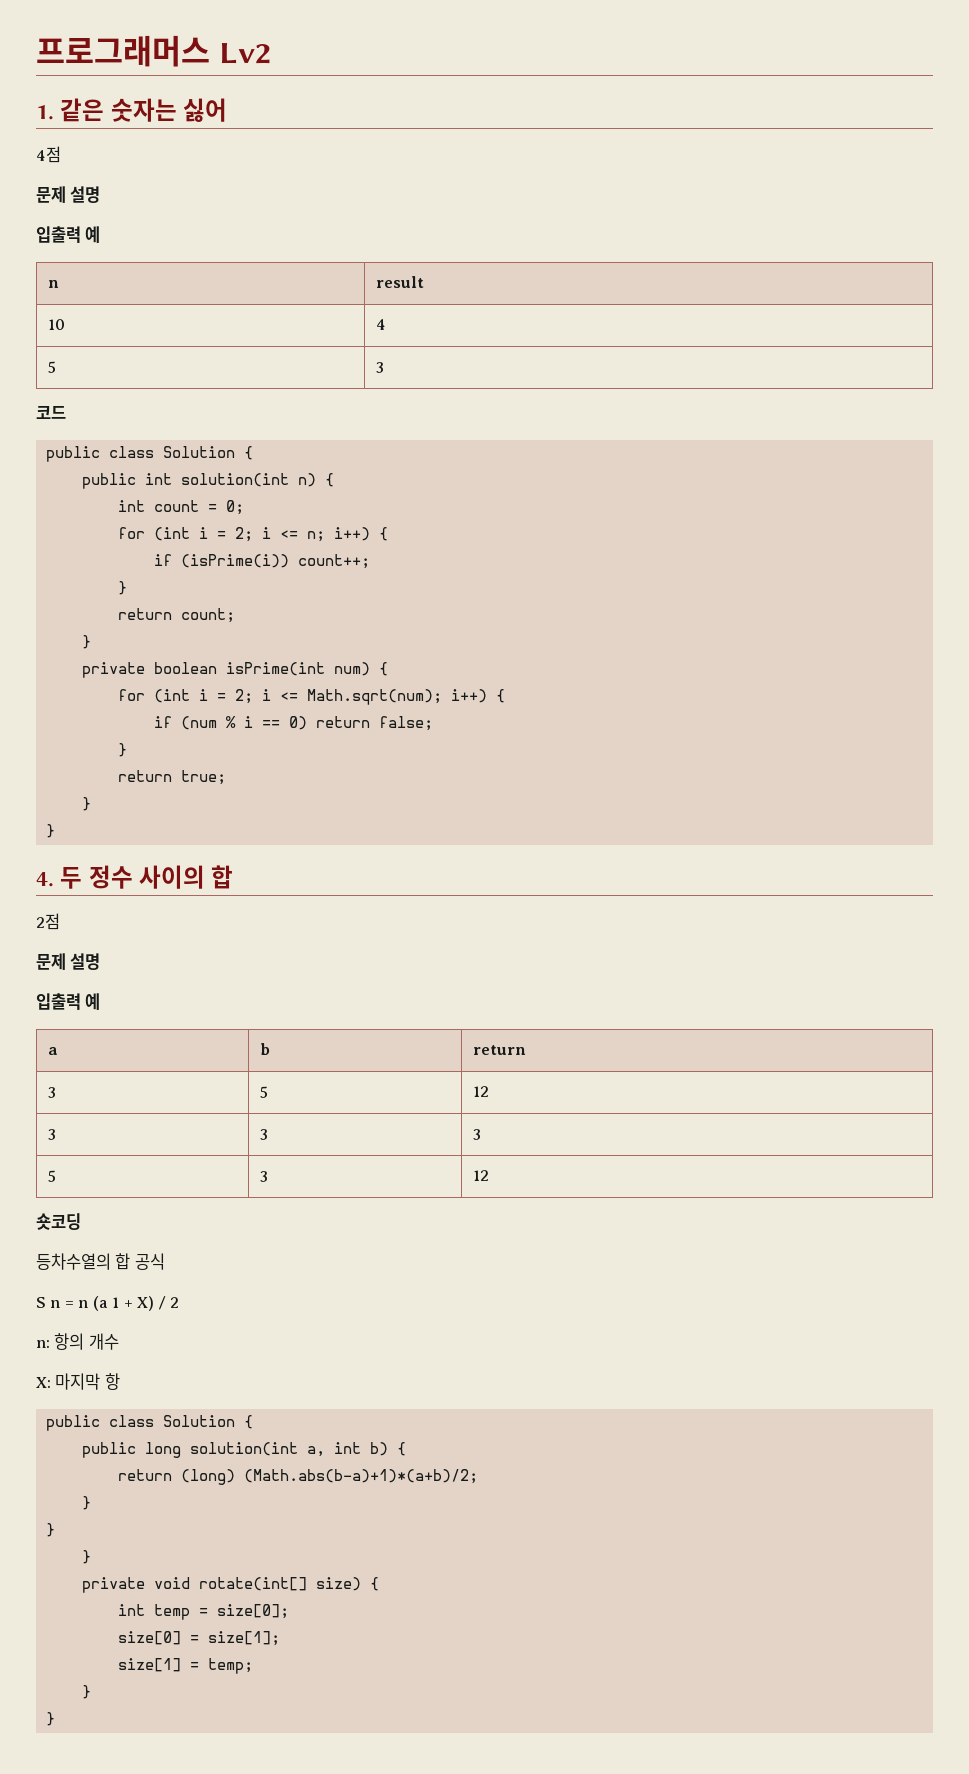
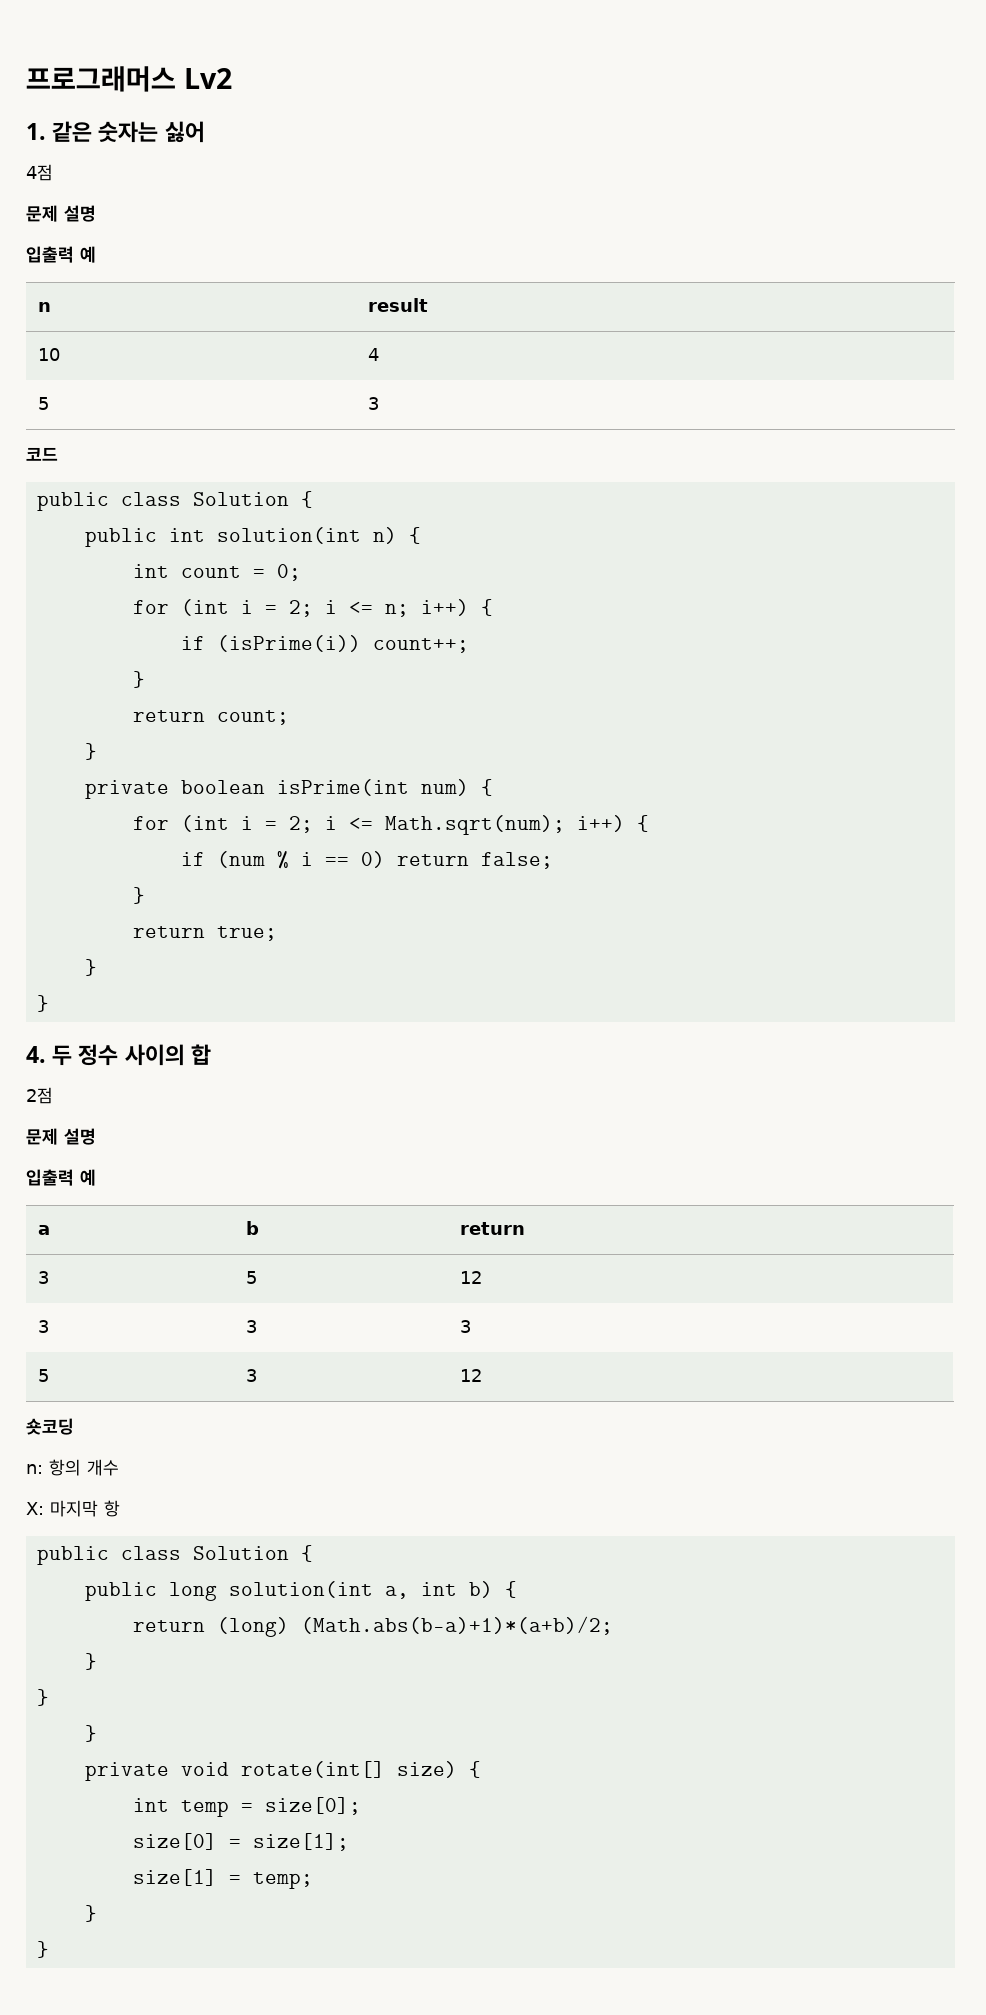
[36,1253,165,1270] [36,1296,180,1311] // 등차수열의 합 공식 // S n = n (a 1 + X) / 2 -> (74, 1426) none

